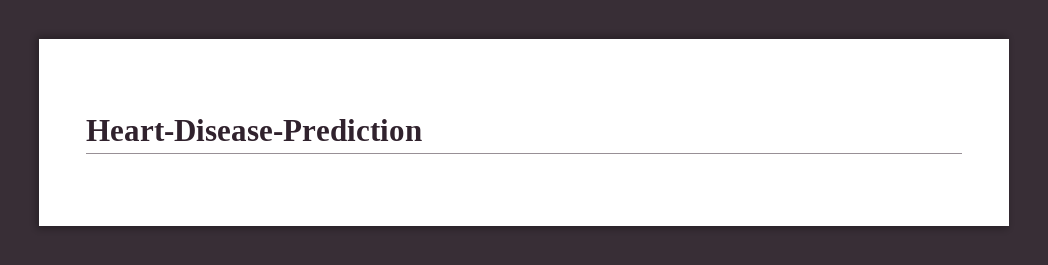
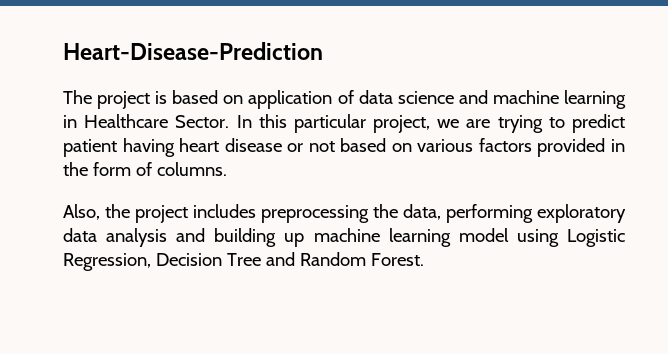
(422, 130) none -> [63,90,626,109] [63,114,625,133] [63,138,626,157] [63,162,227,176] [63,204,626,223] [63,228,625,247] [63,252,424,271] // The project is based on application of data science and machine learning in Healthcare Sector. In this particular project, we are trying to predict patient having heart disease or not based on various factors provided in the form of columns. // Also, the project includes preprocessing the data, performing exploratory data analysis and building up machine learning model using Logistic Regression, Decision Tree and Random Forest.

